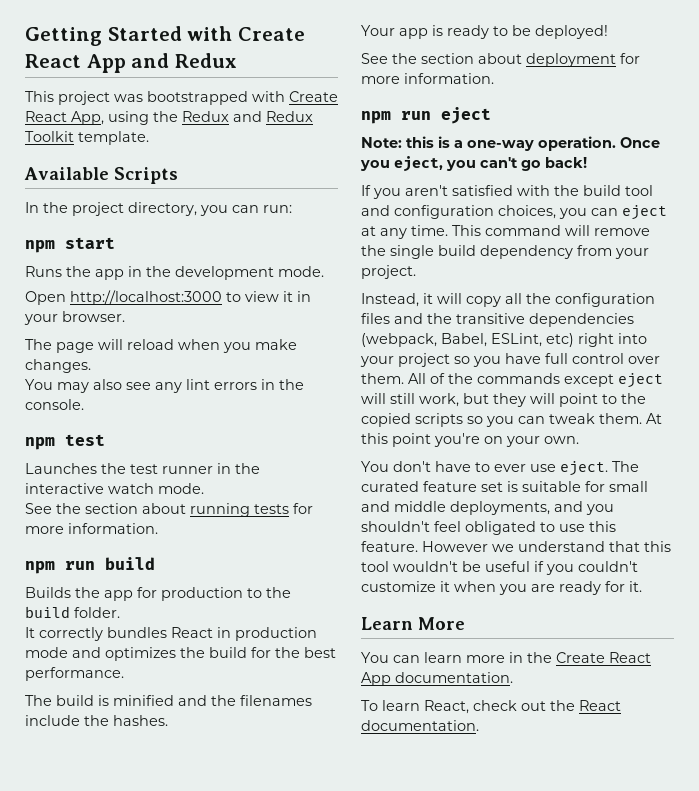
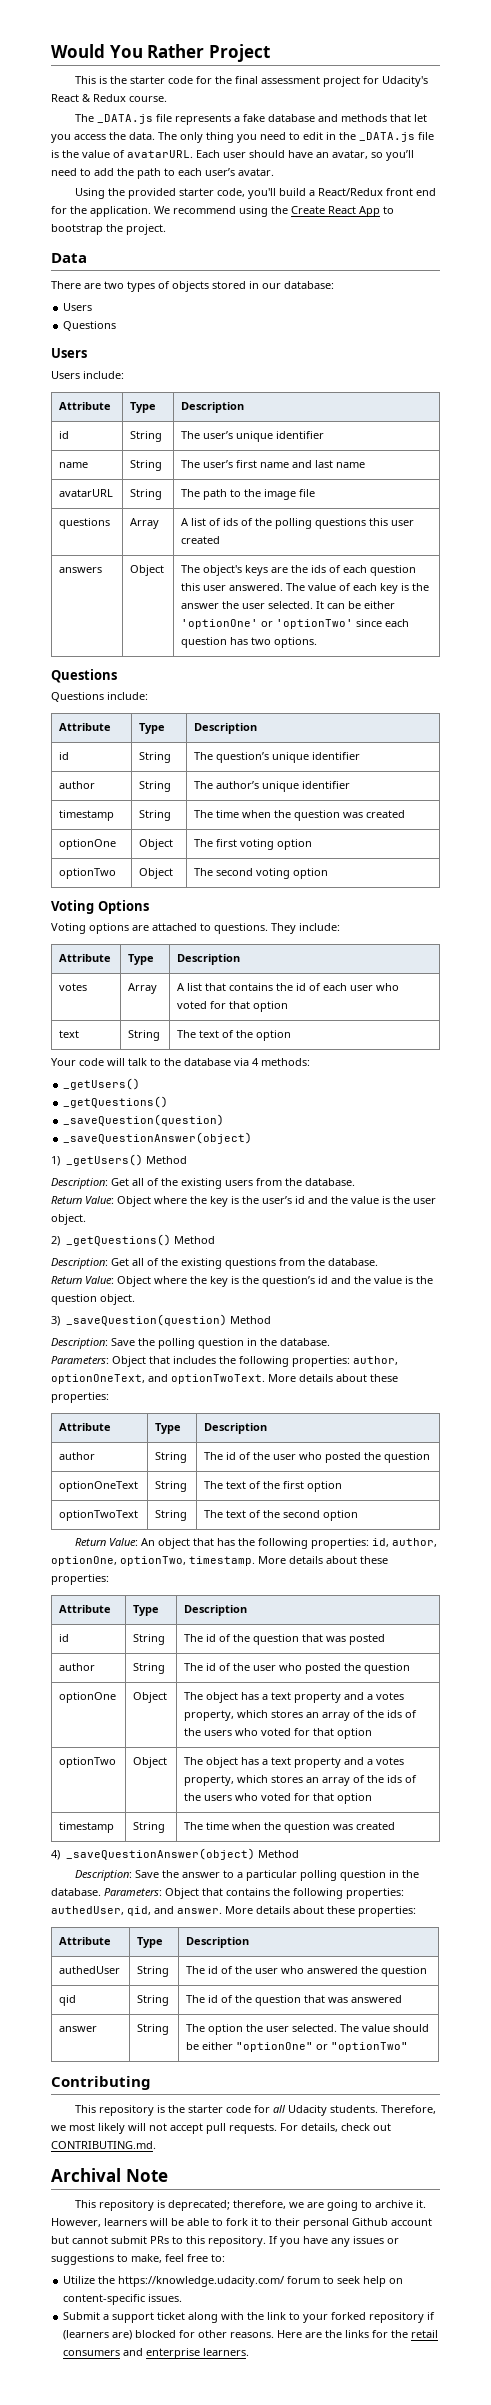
[25,26,305,46] [25,53,237,73] [25,91,338,105] [25,111,313,125] [25,131,149,145] [24,167,178,184] [25,202,292,216] [25,237,115,253] [25,266,324,280] [25,290,311,305] [24,311,125,325] [25,339,297,353] [25,359,91,373] [25,379,304,393] [25,399,84,410] [25,434,105,450] [25,463,260,474] [25,483,204,494] [25,503,313,517] [25,523,158,534] [25,557,155,574] [25,587,291,601] [25,606,120,618] [25,627,317,641] [25,647,336,661] [25,667,124,681] [25,695,312,706] [25,715,168,726] [361,25,608,39] [361,53,640,67] [361,73,494,84] [361,107,491,124] [361,136,660,151] [360,156,587,172] [361,185,653,199] [361,205,667,220] [361,225,650,239] [361,245,649,259] [361,265,416,279] [361,293,655,307] [361,313,634,327] [361,333,647,347] [360,353,660,367] [361,373,663,388] [361,393,646,407] [361,413,662,427] [361,433,579,447] [361,461,639,476] [361,481,648,492] [361,501,614,515] [361,521,616,535] [361,541,671,552] [361,561,638,575] [361,581,642,595] [361,617,465,630] [361,652,651,663] [361,672,513,686] [361,700,621,714] [361,720,479,731] Getting Started with Create React App and Redux // This project was bootstrapped with Create React App, using the Redux and Redux Toolkit template. // Available Scripts // In the project directory, you can run: // npm start // Runs the app in the development mode. // Open http://localhost:3000 to view it in your browser. // The page will reload when you make changes. // You may also see any lint errors in the console. // npm test // Launches the test runner in the interactive watch mode. // See the section about running tests for more information. // npm run build // Builds the app for production to the build folder. // It correctly bundles React in production mode and optimizes the build for the best performance. // The build is minified and the filenames include the hashes. // Your app is ready to be deployed! // See the section about deployment for more information. // npm run eject // Note: this is a one-way operation. Once you eject, you can't go back! // If you aren't satisfied with the build tool and configuration choices, you can eject at any time. This command will remove the single build dependency from your project. // Instead, it will copy all the configuration files and the transitive dependencies (webpack, Babel, ESLint, etc) right into your project so you have full control over them. All of the commands except eject will still work, but they will point to the copied scripts so you can tweak them. At this point you're on your own. // You don't have to ever use eject. The curated feature set is suitable for small and middle deployments, and you shouldn't feel obligated to use this feature. However we understand that this tool wouldn't be useful if you couldn't customize it when you are ready for it. // Learn More // You can learn more in the Create React App documentation. // To learn React, check out the React documentation. -> [51,44,270,62] [75,76,429,87] [51,94,167,102] [75,114,428,125] [51,132,434,143] [51,150,414,161] [51,168,274,179] [75,188,437,199] [51,206,394,217] [51,224,166,235] [51,253,87,263] [51,281,334,292] [63,303,93,311] [63,321,117,331] [51,348,87,358] [51,371,124,379] [59,402,112,410] [130,402,157,413] [181,402,245,413] [59,431,70,439] [130,431,163,442] [181,431,325,442] [59,462,89,468] [130,460,163,471] [181,460,366,468] [59,489,114,497] [130,489,163,500] [181,489,316,500] [59,518,111,529] [130,518,160,529] [181,518,415,529] [181,536,221,544] [59,567,103,573] [130,565,165,576] [181,565,417,576] [181,583,430,594] [181,601,396,609] [181,619,410,629] [181,637,318,648] [51,669,117,683] [51,692,148,702] [59,723,112,731] [139,723,166,734] [194,723,258,734] [59,752,70,760] [139,752,172,763] [194,752,361,763] [59,781,96,789] [139,781,172,792] [194,781,351,792] [59,810,115,821] [139,810,172,821] [194,810,406,821] [59,839,117,850] [139,839,174,850] [194,839,313,850] [59,868,117,879] [139,868,174,879] [194,868,329,879] [51,900,149,914] [51,923,340,934] [59,954,112,962] [128,954,155,965] [177,954,241,965] [59,983,88,991] [128,983,158,994] [177,983,400,991] [177,1001,289,1012] [59,1030,80,1038] [128,1030,161,1041] [177,1030,292,1041] [51,1058,310,1066] [63,1078,141,1090] [63,1096,169,1108] [63,1114,225,1126] [63,1132,253,1144] [51,1154,187,1166] [51,1178,355,1189] [51,1196,436,1207] [51,1214,86,1225] [51,1234,215,1246] [51,1258,378,1269] [51,1276,433,1287] [51,1294,135,1305] [51,1314,271,1326] [51,1338,330,1349] [51,1356,398,1367] [51,1374,398,1384] [51,1392,109,1403] [59,1423,112,1431] [155,1423,182,1434] [204,1423,268,1434] [59,1452,96,1460] [155,1452,188,1463] [204,1452,431,1463] [59,1481,139,1492] [155,1481,188,1492] [204,1481,343,1492] [59,1510,139,1521] [155,1510,188,1521] [204,1510,359,1521] [75,1538,438,1549] [51,1556,388,1566] [51,1574,109,1585] [59,1605,112,1613] [133,1605,160,1616] [184,1605,248,1616] [59,1634,70,1642] [133,1634,166,1645] [184,1634,386,1645] [59,1663,96,1671] [133,1663,166,1674] [184,1663,411,1674] [59,1692,117,1703] [133,1692,168,1703] [184,1692,405,1703] [184,1710,418,1721] [184,1728,373,1739] [59,1757,117,1768] [133,1757,168,1768] [184,1757,405,1768] [184,1775,418,1786] [184,1793,373,1804] [59,1822,115,1833] [133,1822,166,1833] [184,1822,396,1833] [51,1848,299,1860] [75,1870,420,1881] [51,1888,404,1899] [51,1906,416,1917] [59,1937,112,1945] [137,1937,164,1948] [186,1937,250,1948] [59,1966,121,1974] [137,1966,170,1977] [186,1966,428,1977] [59,1995,77,2006] [137,1995,170,2006] [186,1995,403,2006] [59,2026,98,2032] [137,2024,170,2035] [186,2024,430,2035] [186,2042,409,2052] [51,2076,151,2090] [75,2105,437,2116] [51,2123,391,2134] [51,2141,156,2149] [51,2168,168,2182] [75,2200,427,2211] [51,2218,432,2229] [51,2236,399,2247] [51,2254,225,2265] [63,2276,404,2287] [63,2294,183,2305] [63,2312,436,2323] [63,2330,439,2340] [63,2348,250,2359] Would You Rather Project // This is the starter code for the final assessment project for Udacity's React & Redux course. // The _DATA.js file represents a fake database and methods that let you access the data. The only thing you need to edit in the _DATA.js file is the value of avatarURL. Each user should have an avatar, so you’ll need to add the path to each user’s avatar. // Using the provided starter code, you'll build a React/Redux front end for the application. We recommend using the Create React App to bootstrap the project. // Data // There are two types of objects stored in our database: // Users // Questions // Users // Users include: // Attribute | Type | Description // id | String | The user’s unique identifier // name | String | The user’s first name and last name // avatarURL | String | The path to the image file // questions | Array | A list of ids of the polling questions this user created // answers | Object | The object's keys are the ids of each question this user answered. The value of each key is the answer the user selected. It can be either 'optionOne' or 'optionTwo' since each question has two options. // Questions // Questions include: // Attribute | Type | Description // id | String | The question’s unique identifier // author | String | The author’s unique identifier // timestamp | String | The time when the question was created // optionOne | Object | The first voting option // optionTwo | Object | The second voting option // Voting Options // Voting options are attached to questions. They include: // Attribute | Type | Description // votes | Array | A list that contains the id of each user who voted for that option // text | String | The text of the option // Your code will talk to the database via 4 methods: // _getUsers() // _getQuestions() // _saveQuestion(question) // _saveQuestionAnswer(object) // 1) _getUsers() Method // Description: Get all of the existing users from the database. // Return Value: Object where the key is the user’s id and the value is the user object. // 2) _getQuestions() Method // Description: Get all of the existing questions from the database. // Return Value: Object where the key is the question’s id and the value is the question object. // 3) _saveQuestion(question) Method // Description: Save the polling question in the database. // Parameters: Object that includes the following properties: author, optionOneText, and optionTwoText. More details about these properties: // Attribute | Type | Description // author | String | The id of the user who posted the question // optionOneText | String | The text of the first option // optionTwoText | String | The text of the second option // Return Value: An object that has the following properties: id, author, optionOne, optionTwo, timestamp. More details about these properties: // Attribute | Type | Description // id | String | The id of the question that was posted // author | String | The id of the user who posted the question // optionOne | Object | The object has a text property and a votes property, which stores an array of the ids of the users who voted for that option // optionTwo | Object | The object has a text property and a votes property, which stores an array of the ids of the users who voted for that option // timestamp | String | The time when the question was created // 4) _saveQuestionAnswer(object) Method // Description: Save the answer to a particular polling question in the database. Parameters: Object that contains the following properties: authedUser, qid, and answer. More details about these properties: // Attribute | Type | Description // authedUser | String | The id of the user who answered the question // qid | String | The id of the question that was answered // answer | String | The option the user selected. The value should be either "optionOne" or "optionTwo" // Contributing // This repository is the starter code for all Udacity students. Therefore, we most likely will not accept pull requests. For details, check out CONTRIBUTING.md. // Archival Note // This repository is deprecated; therefore, we are going to archive it. However, learners will be able to fork it to their personal Github account but cannot submit PRs to this repository. If you have any issues or suggestions to make, feel free to: // Utilize the https://knowledge.udacity.com/ forum to seek help on content-specific issues. // Submit a support ticket along with the link to your forked repository if (learners are) blocked for other reasons. Here are the links for the retail consumers and enterprise learners.

